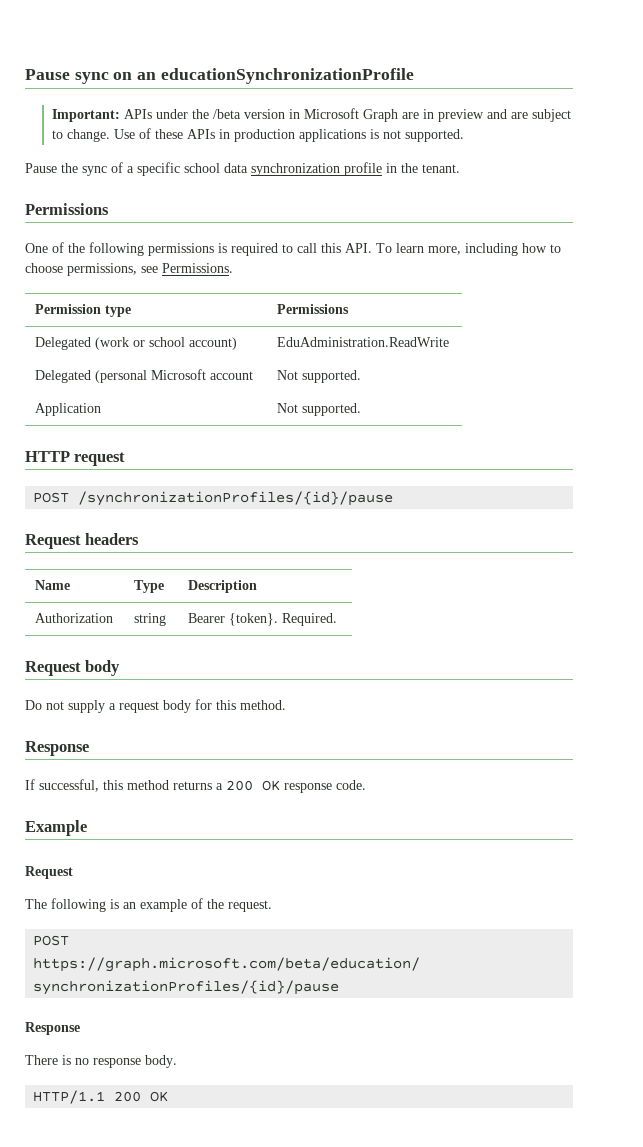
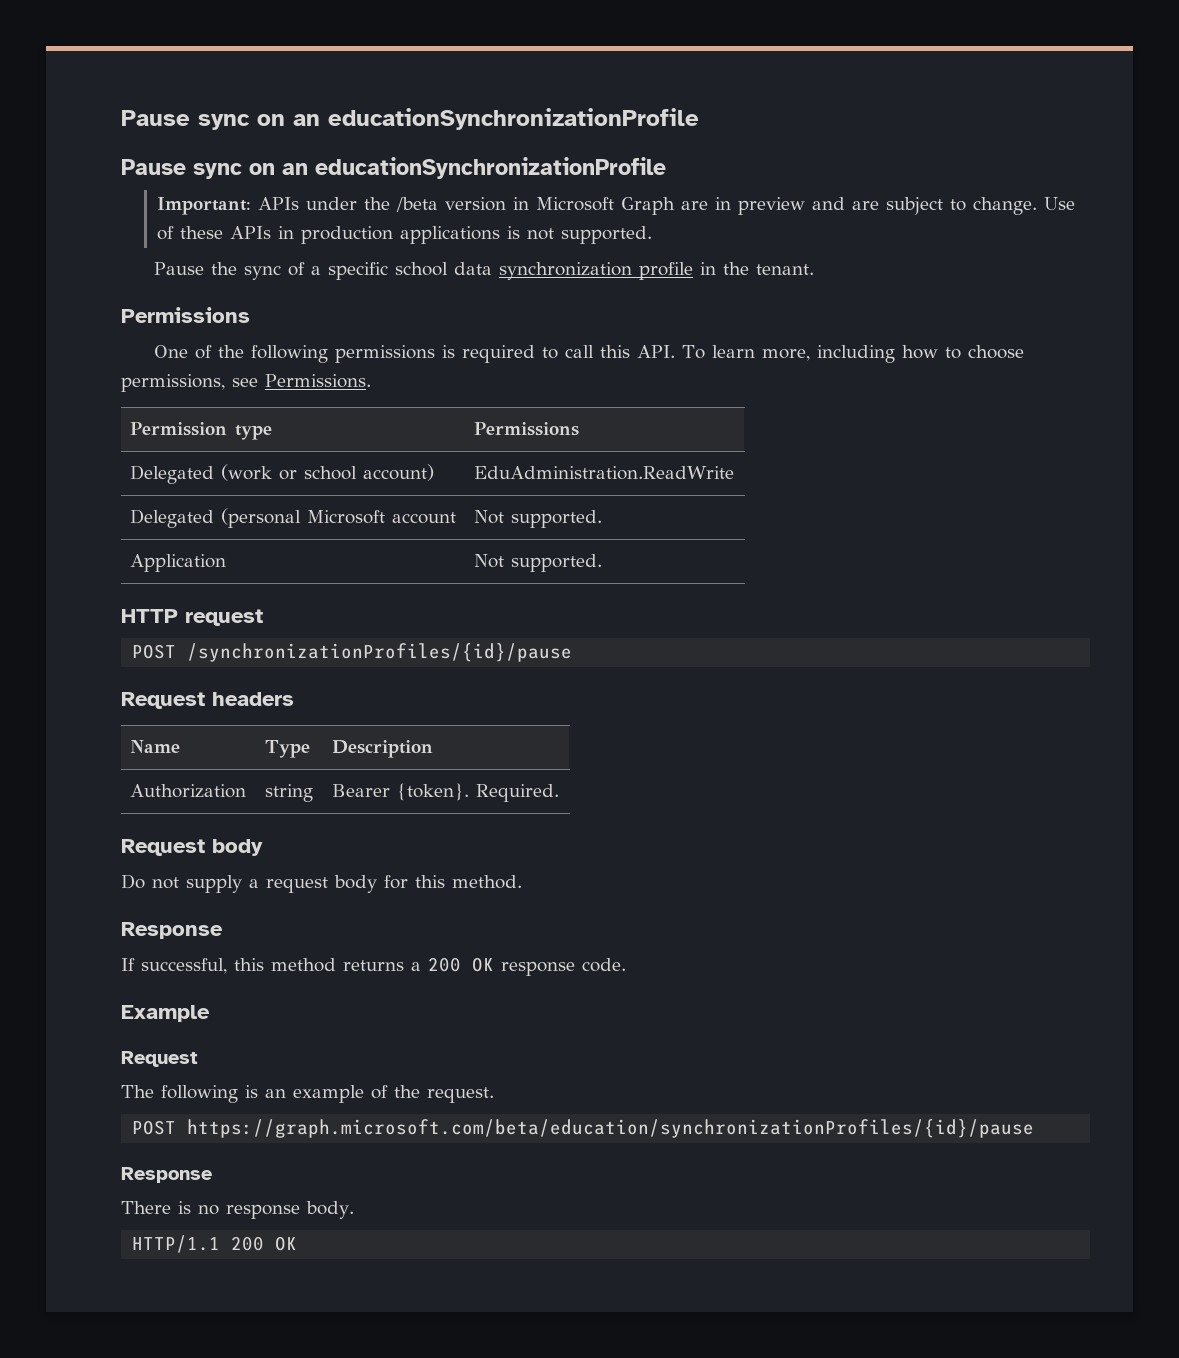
[25,68,414,84] Pause sync on an educationSynchronizationProfile -> [121,108,699,130] [121,157,666,179] Pause sync on an educationSynchronizationProfile // Pause sync on an educationSynchronizationProfile

